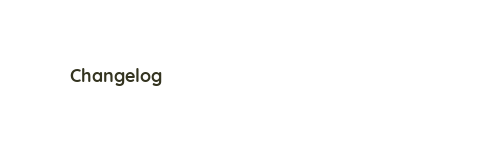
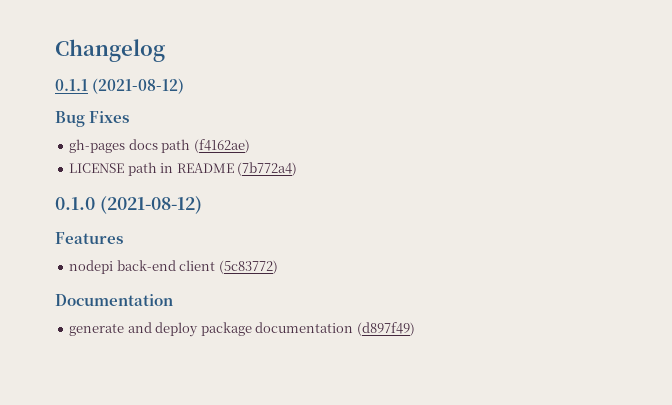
(162, 77) none -> [55,78,185,94] [55,111,130,127] [69,139,250,153] [69,162,298,176] [55,196,202,214] [55,232,123,244] [69,260,278,274] [55,294,173,306] [69,322,415,337] // 0.1.1 (2021-08-12) // Bug Fixes // gh-pages docs path (f4162ae) // LICENSE path in README (7b772a4) // 0.1.0 (2021-08-12) // Features // nodepi back-end client (5c83772) // Documentation // generate and deploy package documentation (d897f49)

